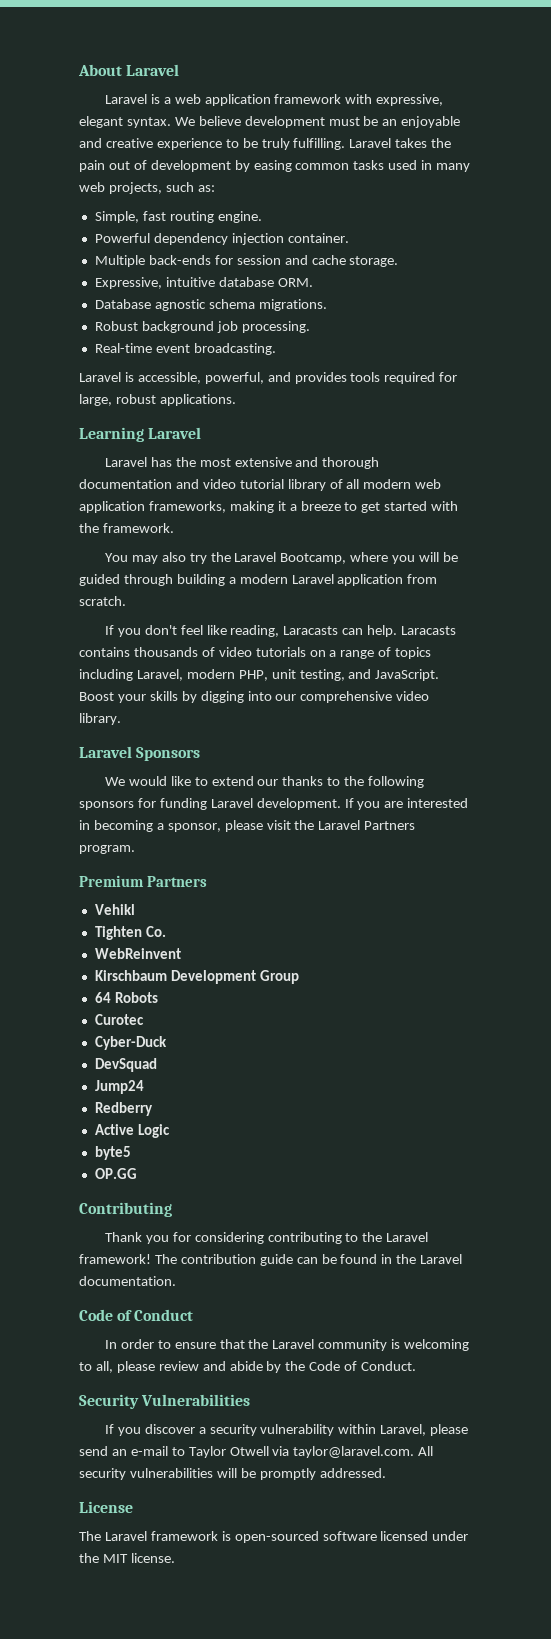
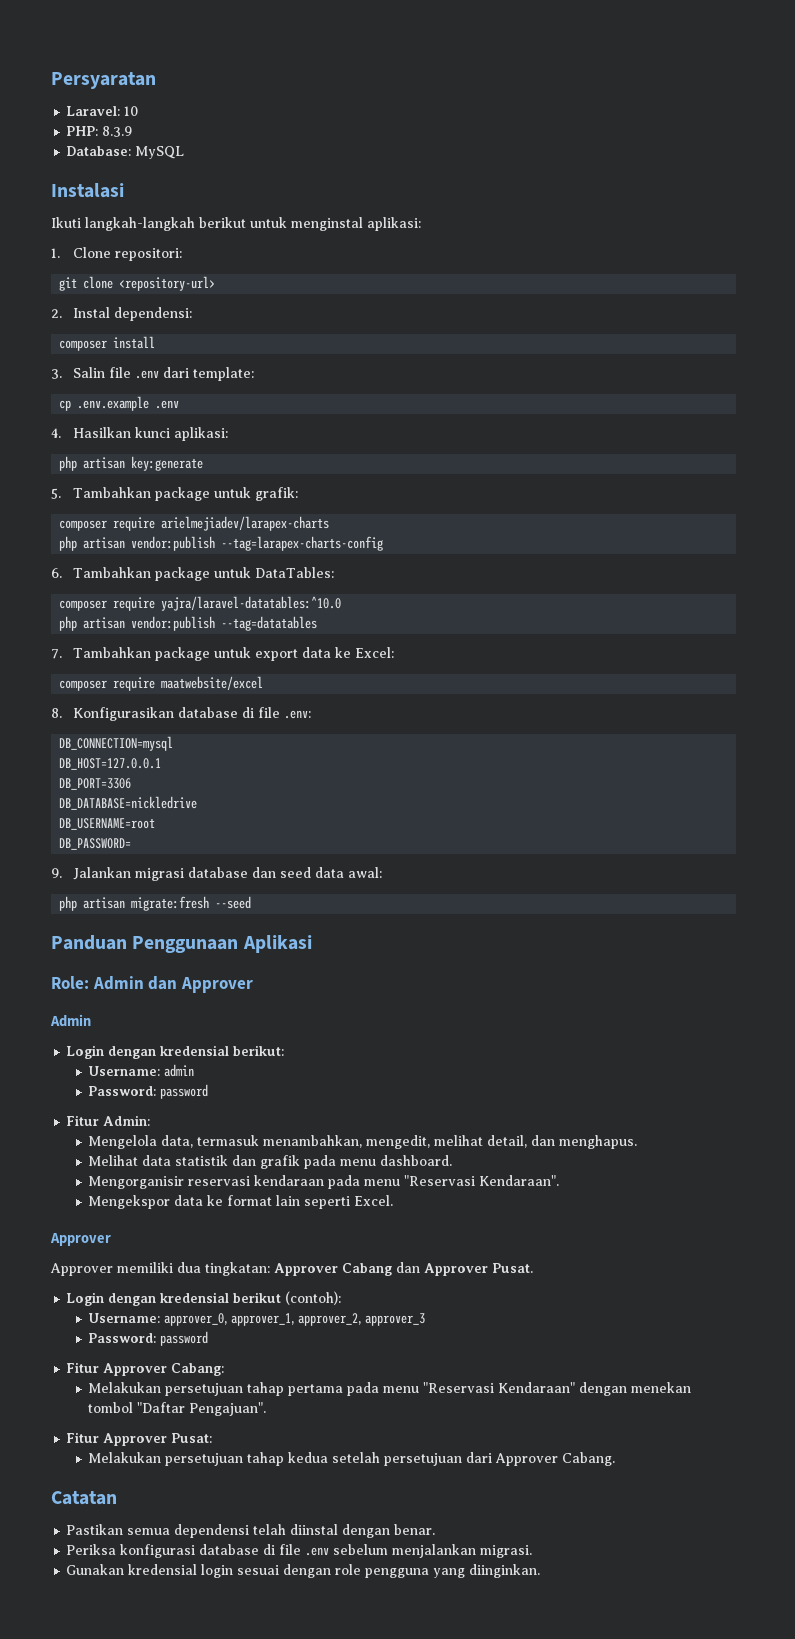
[78,64,180,76] [104,94,444,106] [79,116,461,128] [79,138,452,150] [79,160,471,172] [79,182,215,194] [94,211,262,223] [94,233,349,245] [94,255,399,267] [94,277,313,289] [94,299,327,311] [94,321,310,333] [94,343,276,355] [79,372,458,384] [79,394,236,406] [79,427,202,442] [104,457,380,469] [79,479,442,491] [79,501,459,513] [79,523,174,533] [104,552,459,564] [79,574,438,586] [79,596,126,606] [104,625,457,637] [79,647,432,659] [79,669,440,681] [79,691,430,703] [79,713,121,725] [79,746,201,761] [104,776,425,788] [79,798,469,810] [79,820,416,832] [79,845,135,854] [79,875,207,887] [94,904,135,915] [94,926,166,940] [94,948,181,959] [94,970,299,984] [94,992,158,1003] [94,1014,144,1025] [94,1036,167,1050] [94,1058,157,1072] [94,1080,144,1094] [94,1102,153,1116] [94,1124,170,1138] [94,1146,131,1160] [94,1168,137,1179] [79,1202,172,1217] [104,1232,429,1244] [79,1254,463,1266] [79,1276,176,1286] [79,1309,194,1321] [104,1339,470,1351] [79,1361,417,1373] [79,1394,251,1409] [104,1424,469,1436] [79,1446,434,1458] [79,1468,386,1480] [79,1501,133,1513] [79,1531,469,1543] [79,1553,175,1563] About Laravel // Laravel is a web application framework with expressive, elegant syntax. We believe development must be an enjoyable and creative experience to be truly fulfilling. Laravel takes the pain out of development by easing common tasks used in many web projects, such as: // Simple, fast routing engine. // Powerful dependency injection container. // Multiple back-ends for session and cache storage. // Expressive, intuitive database ORM. // Database agnostic schema migrations. // Robust background job processing. // Real-time event broadcasting. // Laravel is accessible, powerful, and provides tools required for large, robust applications. // Learning Laravel // Laravel has the most extensive and thorough documentation and video tutorial library of all modern web application frameworks, making it a breeze to get started with the framework. // You may also try the Laravel Bootcamp, where you will be guided through building a modern Laravel application from scratch. // If you don't feel like reading, Laracasts can help. Laracasts contains thousands of video tutorials on a range of topics including Laravel, modern PHP, unit testing, and JavaScript. Boost your skills by digging into our comprehensive video library. // Laravel Sponsors // We would like to extend our thanks to the following sponsors for funding Laravel development. If you are interested in becoming a sponsor, please visit the Laravel Partners program. // Premium Partners // Vehikl // Tighten Co. // WebReinvent // Kirschbaum Development Group // 64 Robots // Curotec // Cyber-Duck // DevSquad // Jump24 // Redberry // Active Logic // byte5 // OP.GG // Contributing // Thank you for considering contributing to the Laravel framework! The contribution guide can be found in the Laravel documentation. // Code of Conduct // In order to ensure that the Laravel community is welcoming to all, please review and abide by the Code of Conduct. // Security Vulnerabilities // If you discover a security vulnerability within Laravel, please send an e-mail to Taylor Otwell via taylor@laravel.com. All security vulnerabilities will be promptly addressed. // License // The Laravel framework is open-sourced software licensed under the MIT license. -> [51,72,156,89] [66,106,139,116] [66,126,133,137] [66,146,185,159] [51,183,124,198] [51,217,421,231] [51,247,182,261] [59,276,216,291] [51,307,192,321] [59,336,156,351] [51,367,254,381] [59,396,180,411] [51,427,228,441] [59,456,204,471] [51,487,298,501] [59,516,330,531] [59,536,384,551] [51,567,334,581] [59,596,342,611] [59,616,318,631] [51,647,394,661] [59,676,264,691] [51,707,311,721] [59,736,174,751] [59,758,162,770] [59,778,132,790] [59,796,198,810] [59,818,156,830] [59,838,132,850] [51,867,382,881] [59,896,252,911] [51,935,312,953] [51,976,253,993] [50,1014,91,1027] [66,1045,285,1059] [88,1064,195,1077] [88,1084,209,1099] [66,1115,151,1126] [88,1135,638,1149] [88,1155,453,1169] [88,1175,560,1189] [88,1195,394,1209] [50,1233,111,1246] [50,1262,533,1276] [66,1291,342,1306] [88,1313,426,1326] [88,1331,209,1346] [66,1362,225,1376] [88,1382,692,1396] [88,1402,267,1416] [66,1432,213,1446] [88,1452,616,1466] [51,1491,117,1505] [66,1524,436,1538] [66,1544,533,1558] [66,1564,541,1578] Persyaratan // Laravel: 10 // PHP: 8.3.9 // Database: MySQL // Instalasi // Ikuti langkah-langkah berikut untuk menginstal aplikasi: // 1. Clone repositori: // git clone <repository-url> // 2. Instal dependensi: // composer install // 3. Salin file .env dari template: // cp .env.example .env // 4. Hasilkan kunci aplikasi: // php artisan key:generate // 5. Tambahkan package untuk grafik: // composer require arielmejiadev/larapex-charts // php artisan vendor:publish --tag=larapex-charts-config // 6. Tambahkan package untuk DataTables: // composer require yajra/laravel-datatables:^10.0 // php artisan vendor:publish --tag=datatables // 7. Tambahkan package untuk export data ke Excel: // composer require maatwebsite/excel // 8. Konfigurasikan database di file .env: // DB_CONNECTION=mysql // DB_HOST=127.0.0.1 // DB_PORT=3306 // DB_DATABASE=nickledrive // DB_USERNAME=root // DB_PASSWORD= // 9. Jalankan migrasi database dan seed data awal: // php artisan migrate:fresh --seed // Panduan Penggunaan Aplikasi // Role: Admin dan Approver // Admin // Login dengan kredensial berikut: // Username: admin // Password: password // Fitur Admin: // Mengelola data, termasuk menambahkan, mengedit, melihat detail, dan menghapus. // Melihat data statistik dan grafik pada menu dashboard. // Mengorganisir reservasi kendaraan pada menu "Reservasi Kendaraan". // Mengekspor data ke format lain seperti Excel. // Approver // Approver memiliki dua tingkatan: Approver Cabang dan Approver Pusat. // Login dengan kredensial berikut (contoh): // Username: approver_0, approver_1, approver_2, approver_3 // Password: password // Fitur Approver Cabang: // Melakukan persetujuan tahap pertama pada menu "Reservasi Kendaraan" dengan menekan tombol "Daftar Pengajuan". // Fitur Approver Pusat: // Melakukan persetujuan tahap kedua setelah persetujuan dari Approver Cabang. // Catatan // Pastikan semua dependensi telah diinstal dengan benar. // Periksa konfigurasi database di file .env sebelum menjalankan migrasi. // Gunakan kredensial login sesuai dengan role pengguna yang diinginkan.

